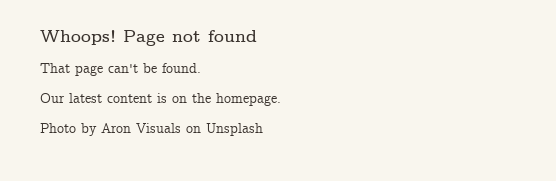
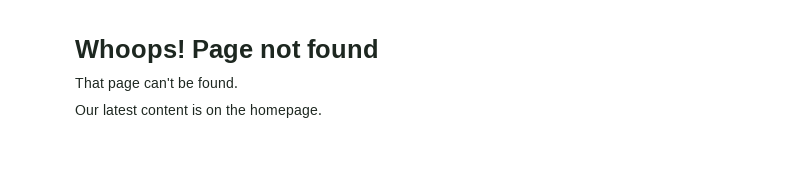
[40,123,263,136] // Photo by Aron Visuals on Unsplash -> (322, 111) none

